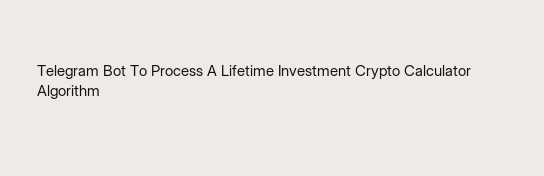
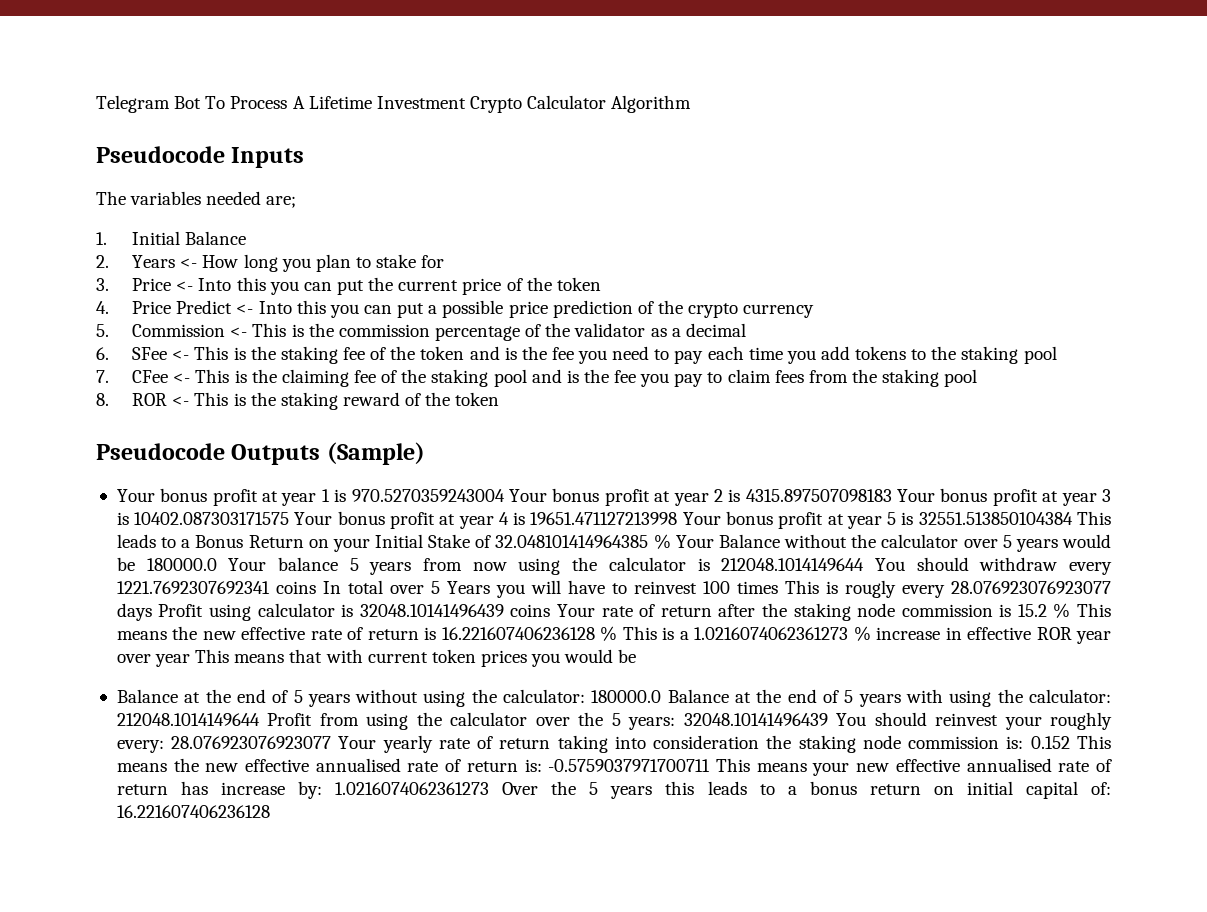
(100, 92) none -> [96,146,305,168] [96,191,297,208] [96,231,247,245] [96,254,445,272] [96,277,601,295] [96,300,815,318] [96,323,746,341] [96,346,1057,364] [96,369,978,387] [96,392,500,410] [96,442,425,465] [116,488,1111,506] [116,511,1111,529] [116,534,1111,552] [116,557,1113,575] [116,580,1111,598] [116,603,1112,621] [116,626,1111,644] [116,649,637,667] [116,689,1112,707] [116,712,1113,730] [116,735,1112,753] [116,758,1113,776] [116,781,1112,799] [116,805,270,818] // Pseudocode Inputs // The variables needed are; // 1. Initial Balance // 2. Years <- How long you plan to stake for // 3. Price <- Into this you can put the current price of the token // 4. Price Predict <- Into this you can put a possible price prediction of the crypto currency // 5. Commission <- This is the commission percentage of the validator as a decimal // 6. SFee <- This is the staking fee of the token and is the fee you need to pay each time you add tokens to the staking pool // 7. CFee <- This is the claiming fee of the staking pool and is the fee you pay to claim fees from the staking pool // 8. ROR <- This is the staking reward of the token // Pseudocode Outputs (Sample) // Your bonus profit at year 1 is 970.5270359243004 Your bonus profit at year 2 is 4315.897507098183 Your bonus profit at year 3 is 10402.087303171575 Your bonus profit at year 4 is 19651.471127213998 Your bonus profit at year 5 is 32551.513850104384 This leads to a Bonus Return on your Initial Stake of 32.048101414964385 % Your Balance without the calculator over 5 years would be 180000.0 Your balance 5 years from now using the calculator is 212048.1014149644 You should withdraw every 1221.7692307692341 coins In total over 5 Years you will have to reinvest 100 times This is rougly every 28.076923076923077 days Profit using calculator is 32048.10141496439 coins Your rate of return after the staking node commission is 15.2 % This means the new effective rate of return is 16.221607406236128 % This is a 1.0216074062361273 % increase in effective ROR year over year This means that with current token prices you would be // Balance at the end of 5 years without using the calculator: 180000.0 Balance at the end of 5 years with using the calculator: 212048.1014149644 Profit from using the calculator over the 5 years: 32048.10141496439 You should reinvest your roughly every: 28.076923076923077 Your yearly rate of return taking into consideration the staking node commission is: 0.152 This means the new effective annualised rate of return is: -0.5759037971700711 This means your new effective annualised rate of return has increase by: 1.0216074062361273 Over the 5 years this leads to a bonus return on initial capital of: 16.221607406236128

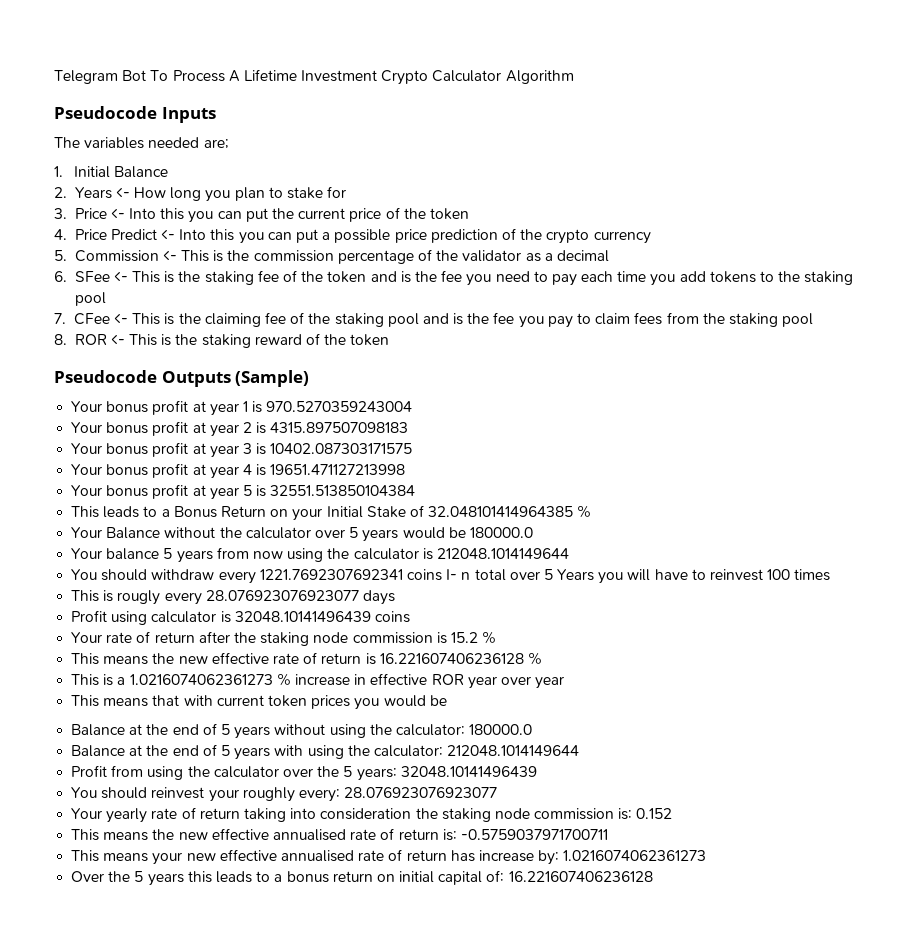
(505, 495) none -> (413, 406) //
(892, 495) none -> (409, 427) //
(290, 518) none -> (413, 448) //
(678, 518) none -> (406, 469) //
(1073, 518) none -> (416, 490) //
(671, 541) none -> (592, 511) //
(217, 564) none -> (533, 532) //
(865, 564) none -> (569, 553) //
[322,581,341,594] In -> [446,569,471,580] I- n
(778, 587) none -> (831, 575) //
(152, 612) none -> (395, 597) //
(551, 610) none -> (410, 617) //
(1071, 610) none -> (497, 637) //
(618, 633) none -> (542, 658) //
(191, 660) none -> (565, 682) //
(662, 696) none -> (533, 729) //
(260, 719) none -> (580, 750) //
(828, 719) none -> (537, 771) //
(332, 742) none -> (498, 792) //
(1070, 742) none -> (673, 813) //
(711, 765) none -> (608, 834) //
(490, 788) none -> (707, 855) //

